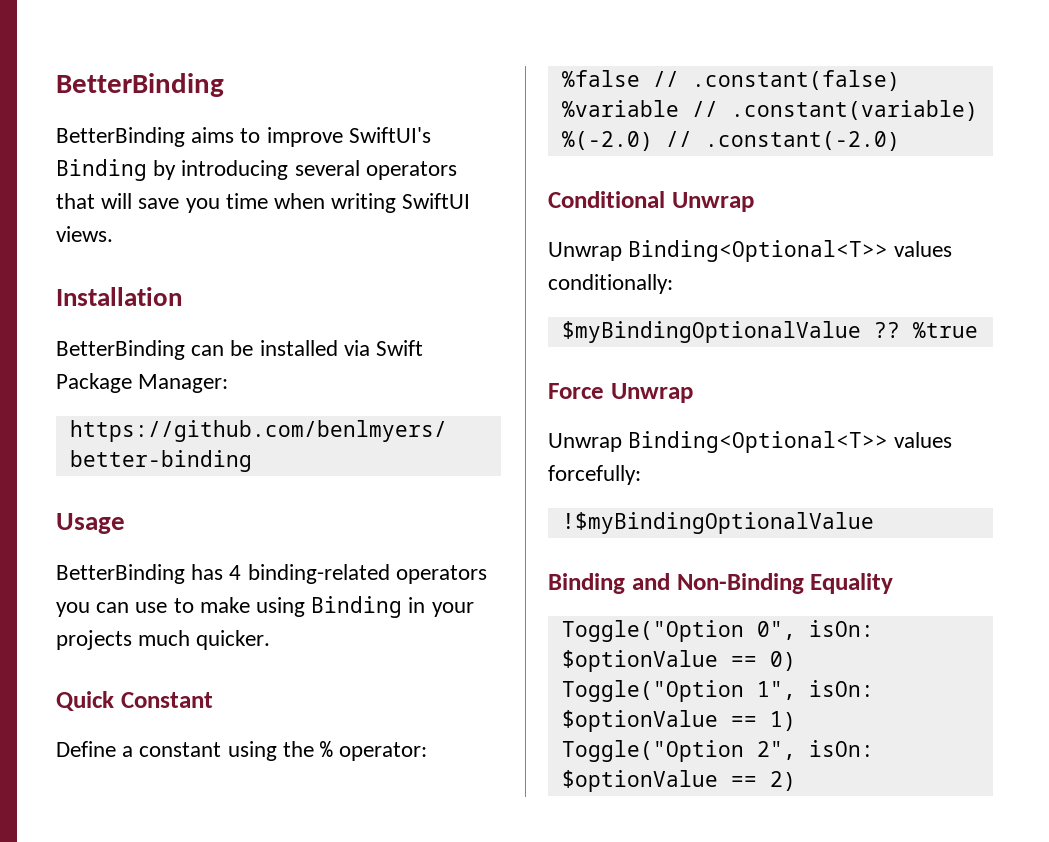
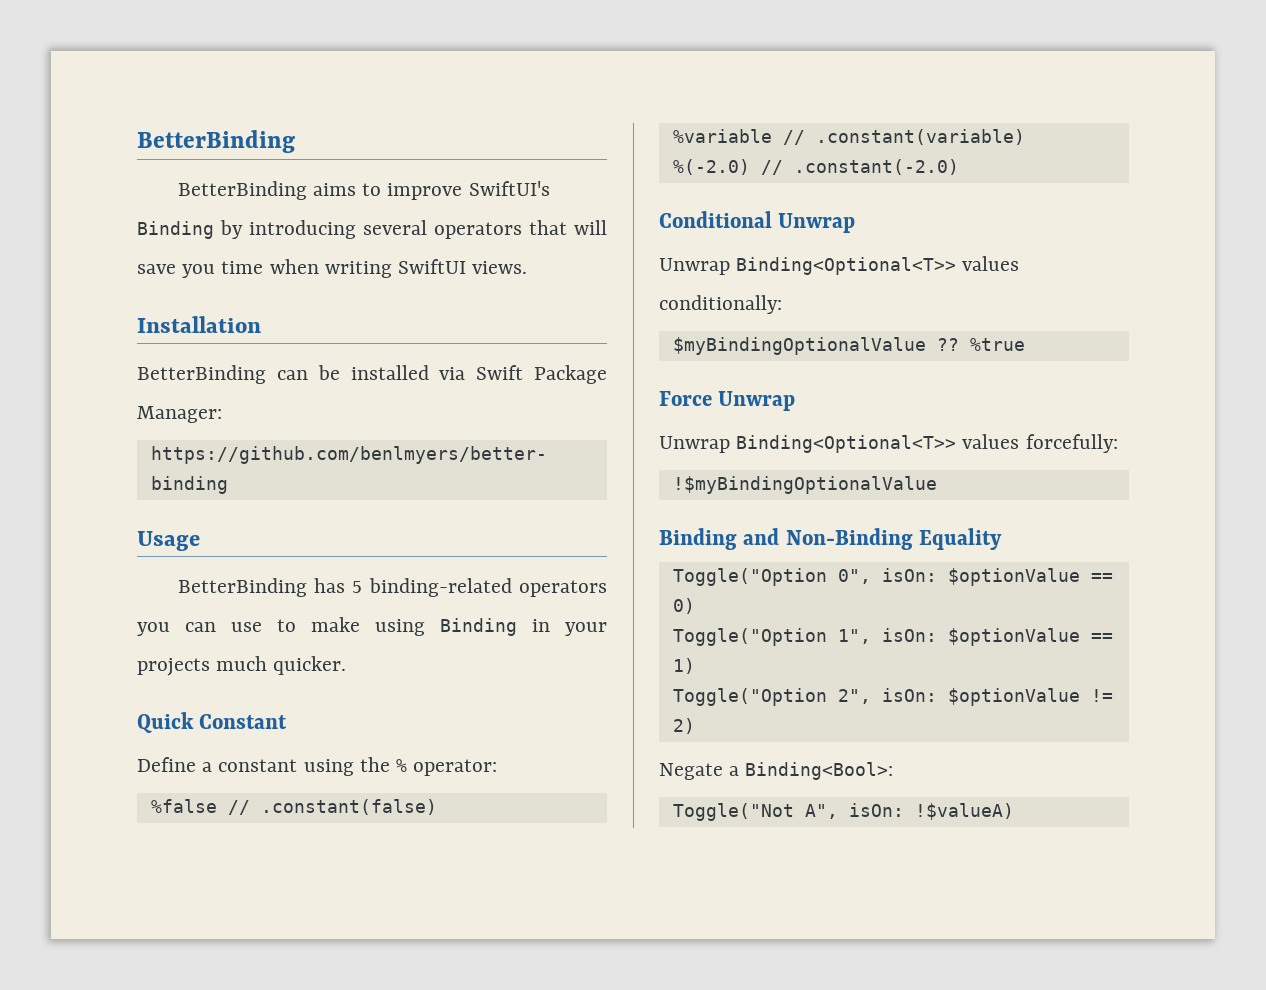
[229,565,242,580] 4 -> [352,581,363,593] 5
[730,776,757,787] == -> [1090,689,1113,702] !=
(796, 781) none -> [659,762,894,780] [672,803,1014,821] // Negate a Binding<Bool>: // Toggle("Not A", isOn: !$valueA)

